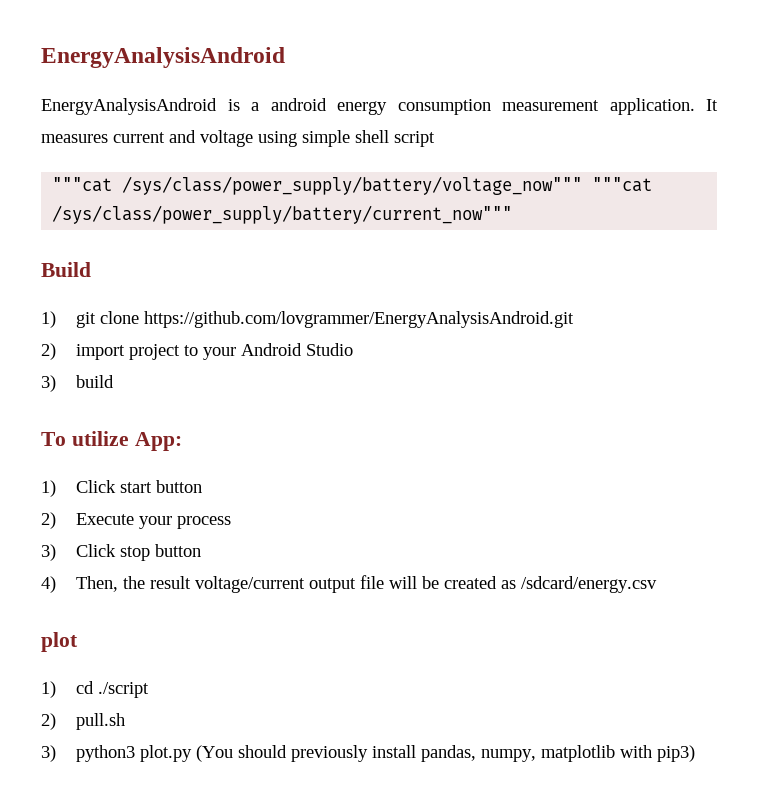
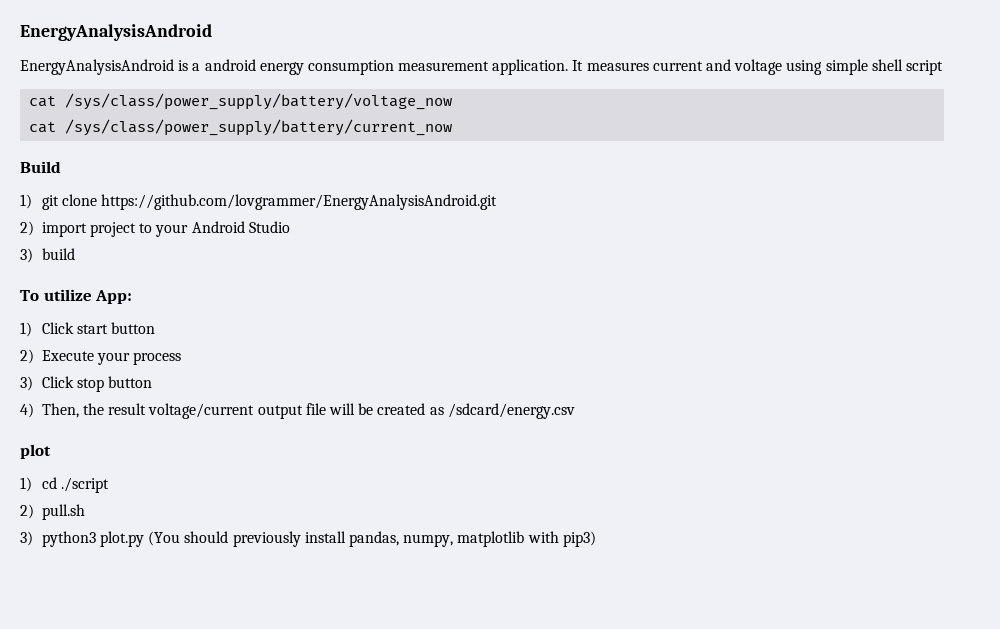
[52,176,653,195] [52,205,513,224] """cat /sys/class/power_supply/battery/voltage_now""" """cat /sys/class/power_supply/battery/current_now""" -> [29,93,453,110] [29,119,453,136] cat /sys/class/power_supply/battery/voltage_now // cat /sys/class/power_supply/battery/current_now

